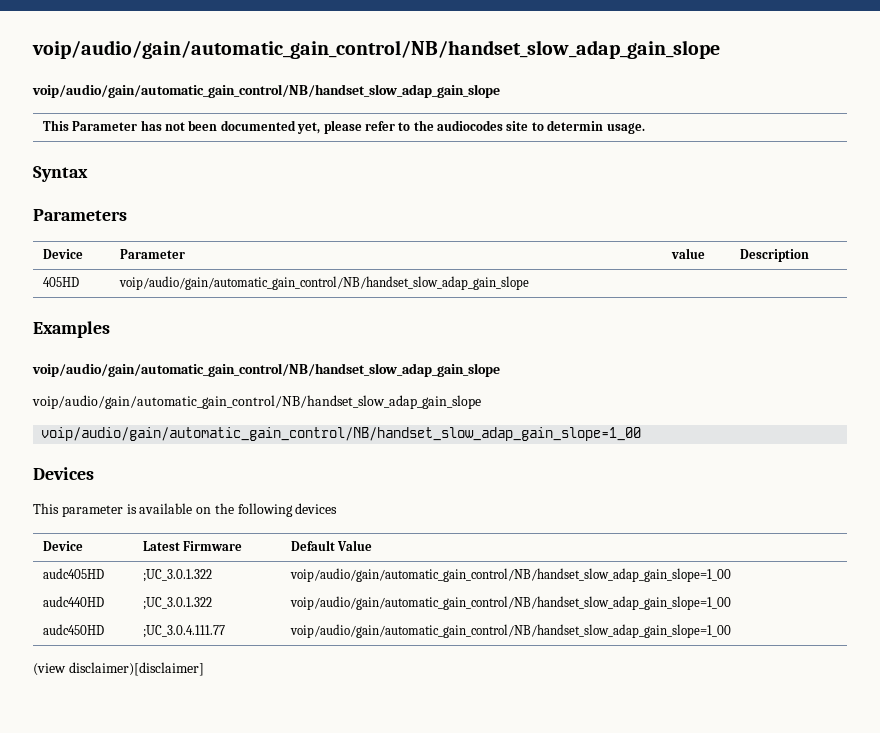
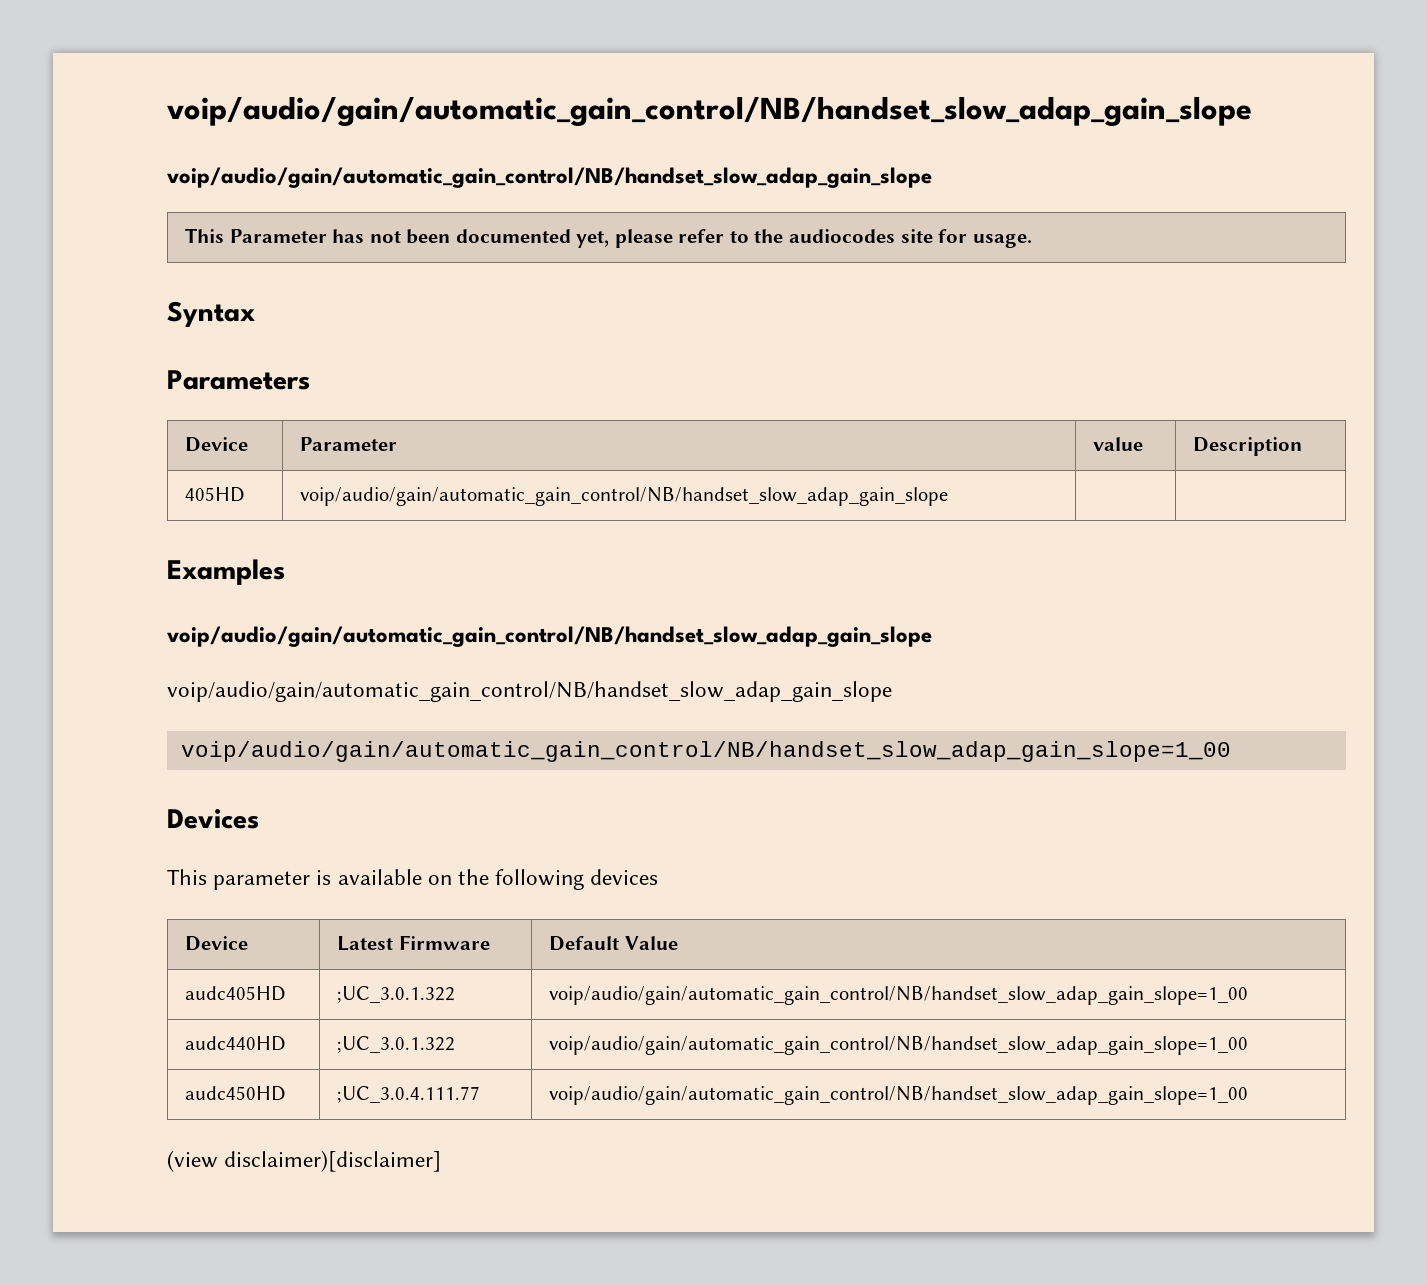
[531,120,604,131] to determin -> [938,229,968,243] for

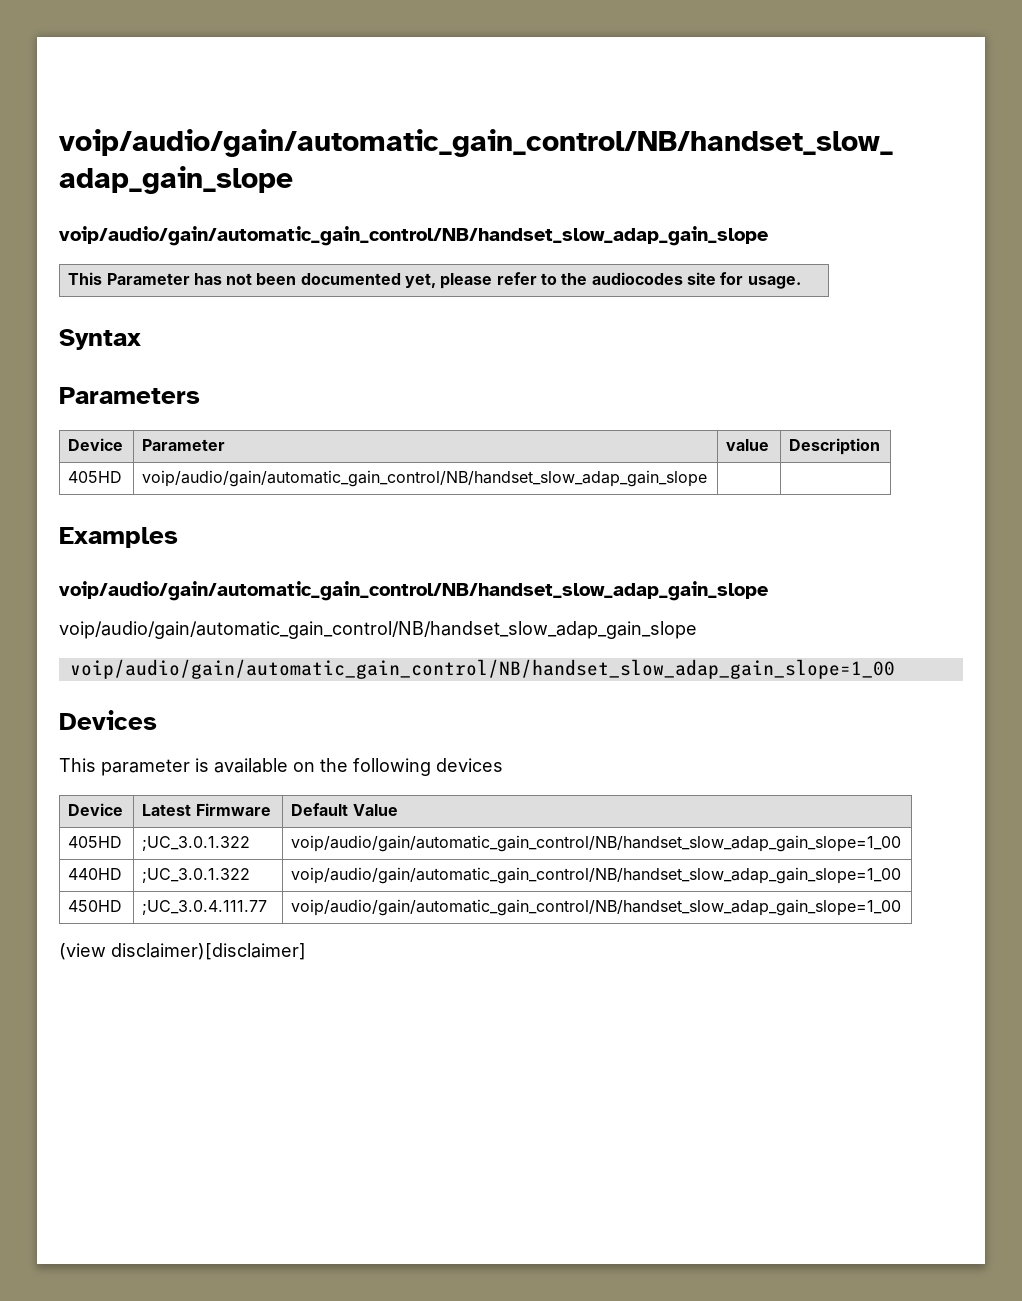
[185,986,287,1001] [337,986,456,1003] [549,986,1249,1005] [185,1036,287,1051] [337,1036,456,1053] [549,1036,1249,1055] [185,1086,287,1101] audc405HD | ;UC_3.0.1.322 | voip/audio/gain/automatic_gain_control/NB/handset_slow_adap_gain_slope=1_00 // audc440HD | ;UC_3.0.1.322 | voip/audio/gain/automatic_gain_control/NB/handset_slow_adap_gain_slope=1_00 // audc450HD -> [68,836,123,848] [142,836,251,851] [291,835,902,852] [68,868,123,880] [142,868,251,883] [291,867,902,884] [68,900,123,912] 405HD | ;UC_3.0.1.322 | voip/audio/gain/automatic_gain_control/NB/handset_slow_adap_gain_slope=1_00 // 440HD | ;UC_3.0.1.322 | voip/audio/gain/automatic_gain_control/NB/handset_slow_adap_gain_slope=1_00 // 450HD

